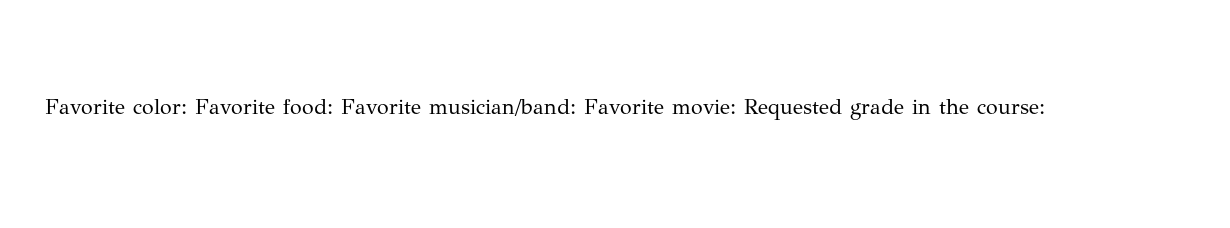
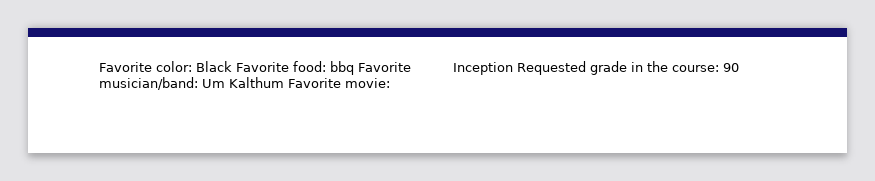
(187, 107) none -> [195,61,232,72] Black
(333, 107) none -> [329,61,354,75] bbq
(576, 107) none -> [202,77,284,88] Um Kalthum
(736, 107) none -> [453,62,513,75] Inception
(1045, 109) none -> [723,63,739,72] 90

